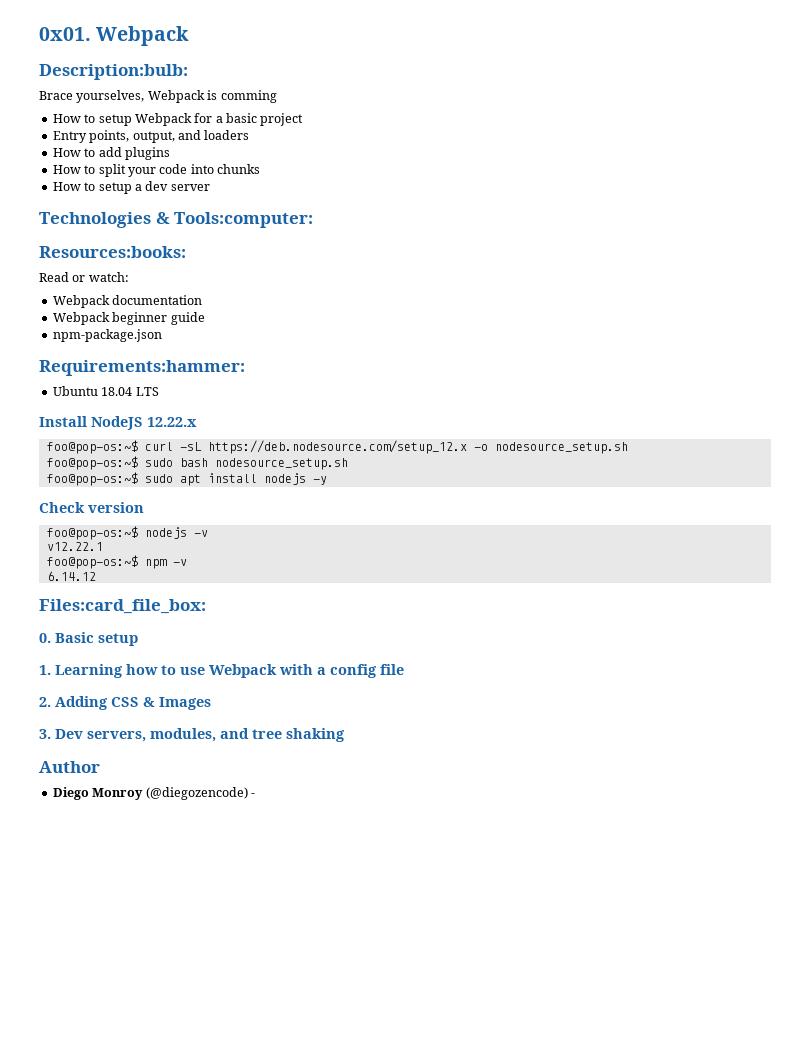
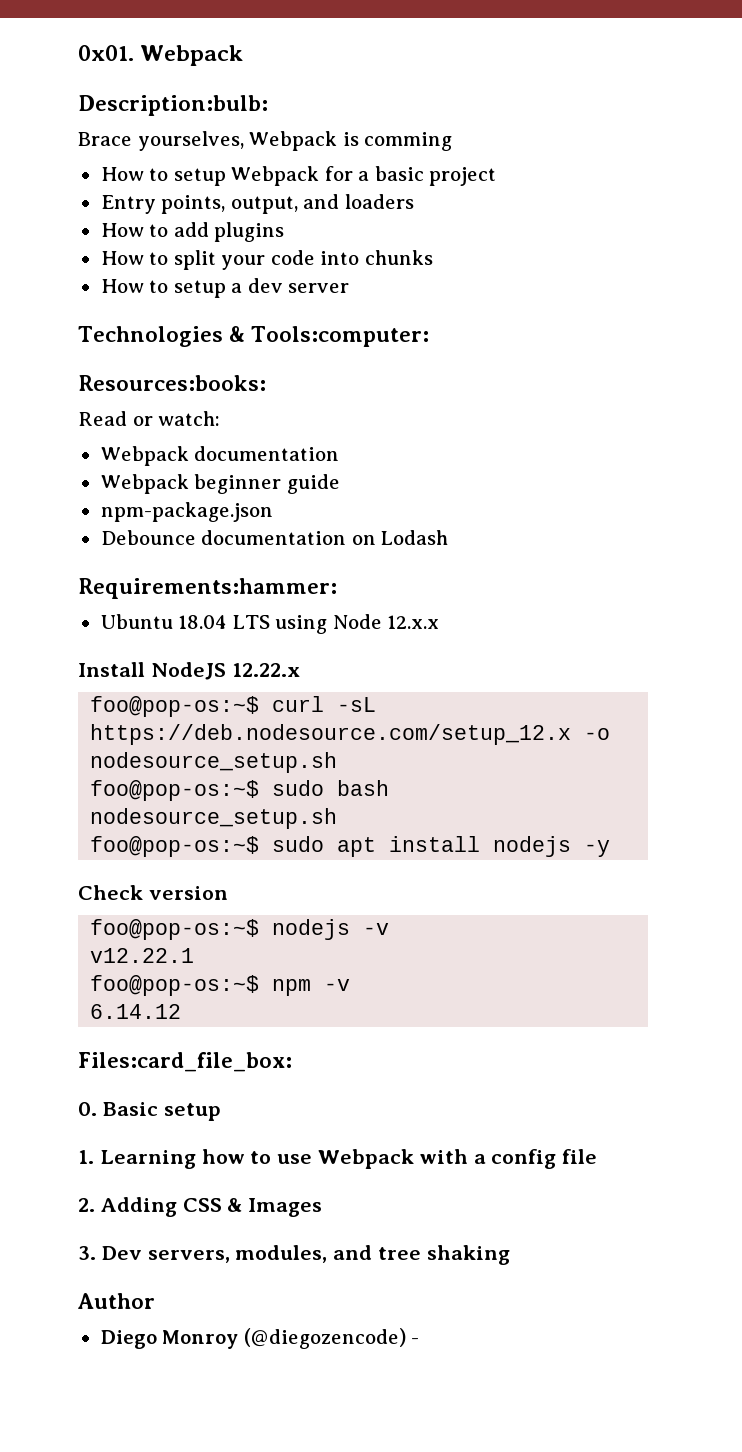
(162, 335) none -> [100,530,449,545] // Debounce documentation on Lodash
(159, 391) none -> [275,614,440,634] using Node 12.x.x

